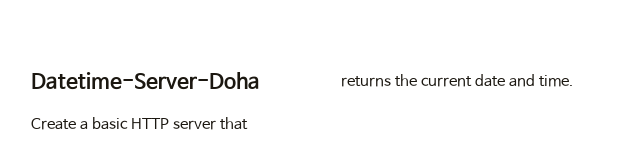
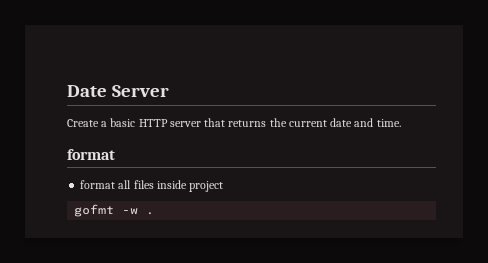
[31,72,260,90] Datetime-Server-Doha -> [67,85,169,97] Date Server
(573, 81) none -> [67,149,115,160] [80,180,224,192] [74,204,155,217] // format // format all files inside project // gofmt -w .

